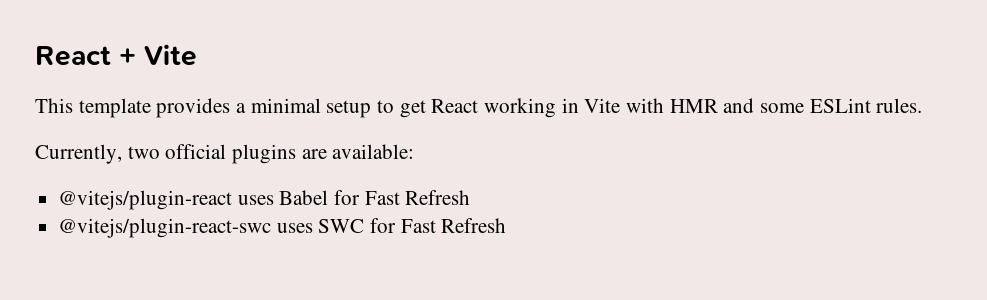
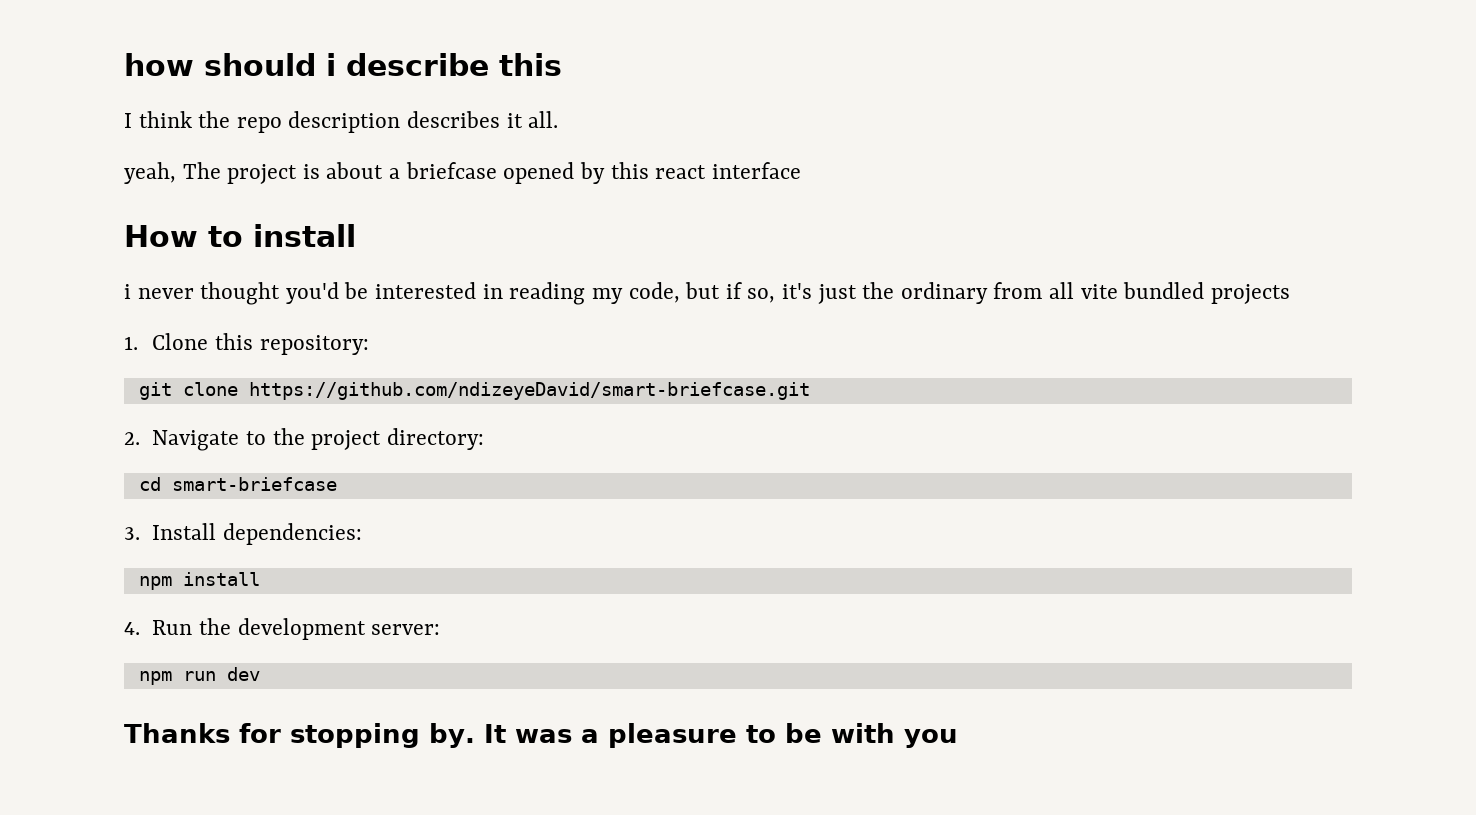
[35,44,197,66] [35,98,923,118] [35,144,415,164] [58,190,471,210] [58,218,507,238] React + Vite // This template provides a minimal setup to get React working in Vite with HMR and some ESLint rules. // Currently, two official plugins are available: // @vitejs/plugin-react uses Babel for Fast Refresh // @vitejs/plugin-react-swc uses SWC for Fast Refresh -> [124,53,562,76] [124,111,559,133] [124,162,801,184] [124,224,356,247] [124,282,1290,305] [124,333,369,355] [138,382,810,400] [124,428,484,451] [138,477,337,491] [124,523,363,545] [138,572,260,590] [124,618,441,640] [138,667,260,685] [124,723,958,748] how should i describe this // I think the repo description describes it all. // yeah, The project is about a briefcase opened by this react interface // How to install // i never thought you'd be interested in reading my code, but if so, it's just the ordinary from all vite bundled projects // 1. Clone this repository: // git clone https://github.com/ndizeyeDavid/smart-briefcase.git // 2. Navigate to the project directory: // cd smart-briefcase // 3. Install dependencies: // npm install // 4. Run the development server: // npm run dev // Thanks for stopping by. It was a pleasure to be with you

